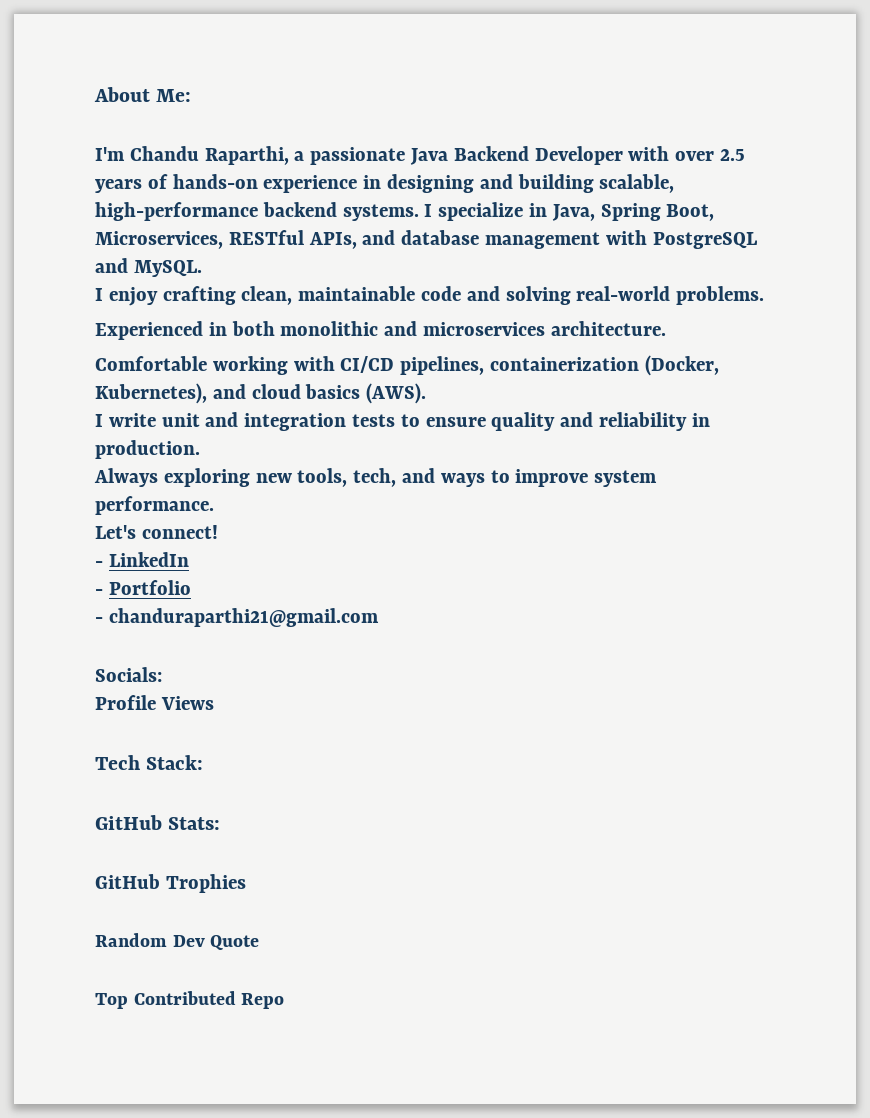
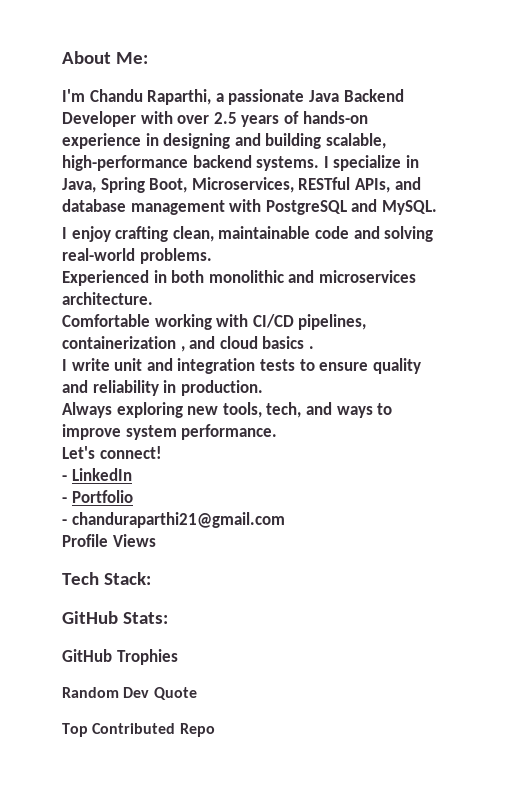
[644,355,719,376] [95,383,207,404] (Docker, Kubernetes), -> [180,346,185,352] ,
[366,383,427,404] (AWS). -> [308,346,314,349] .
[95,667,162,682] // Socials: -> (285, 520) none

